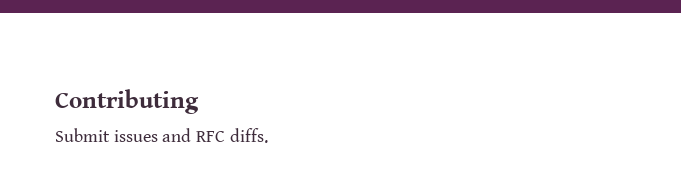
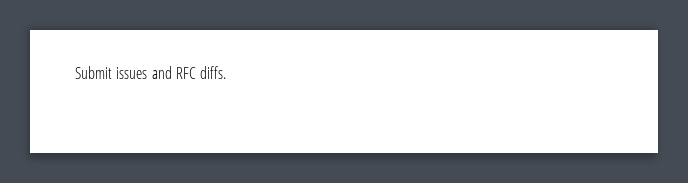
[55,89,199,114] Contributing // -> (75, 72) none

